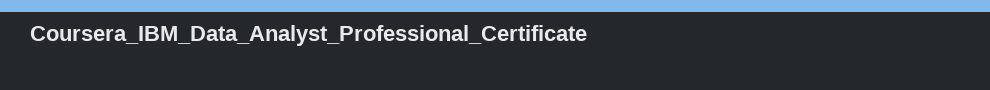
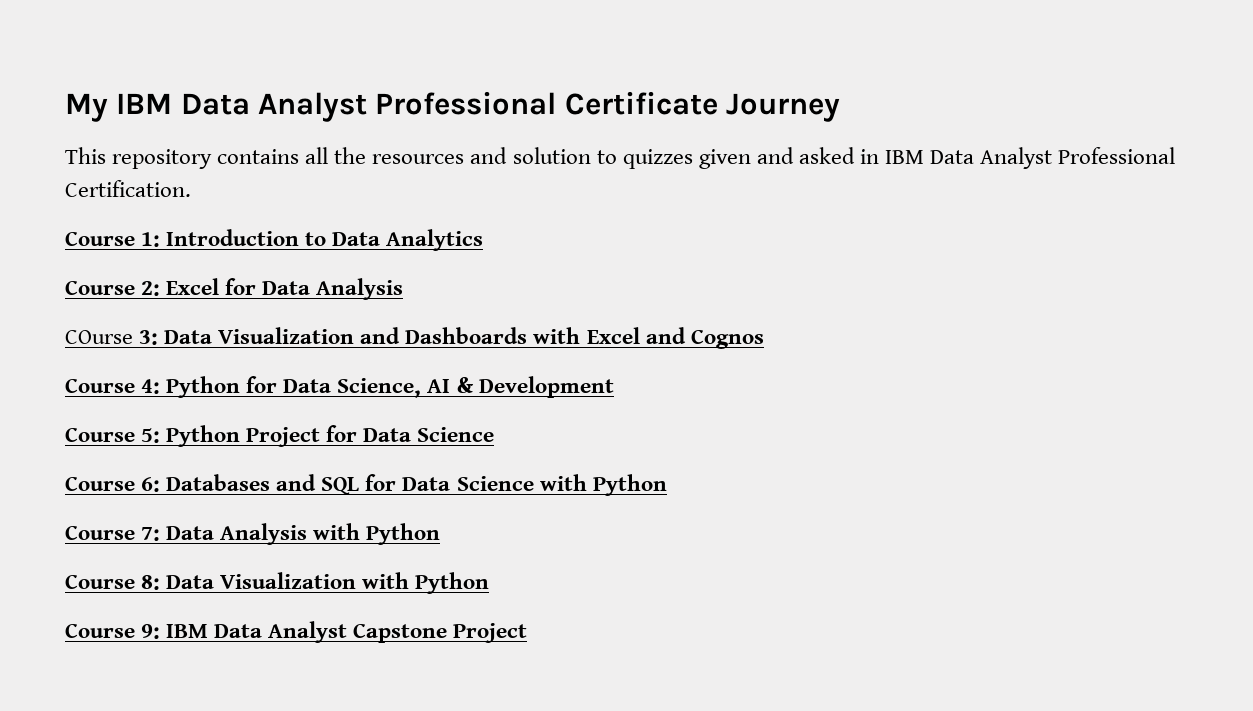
[30,25,587,46] Coursera_IBM_Data_Analyst_Professional_Certificate -> [65,91,841,122] [65,147,1176,169] [65,180,191,197] [65,229,484,251] [65,278,404,300] [65,327,764,349] [65,376,614,398] [65,425,495,447] [65,474,667,496] [65,523,441,545] [65,572,490,594] [65,621,528,643] My IBM Data Analyst Professional Certificate Journey // This repository contains all the resources and solution to quizzes given and asked in IBM Data Analyst Professional Certification. // Course 1: Introduction to Data Analytics // Course 2: Excel for Data Analysis // COurse 3: Data Visualization and Dashboards with Excel and Cognos // Course 4: Python for Data Science, AI & Development // Course 5: Python Project for Data Science // Course 6: Databases and SQL for Data Science with Python // Course 7: Data Analysis with Python // Course 8: Data Visualization with Python // Course 9: IBM Data Analyst Capstone Project

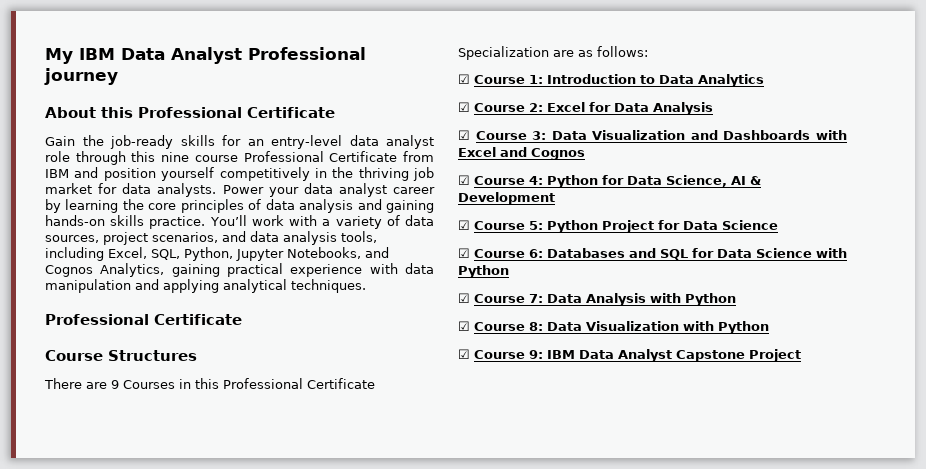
[564,91,841,122] [65,147,1176,169] [65,180,191,197] Certificate Journey // This repository contains all the resources and solution to quizzes given and asked in IBM Data Analyst Professional Certification. // -> [44,68,118,85] [45,107,335,118] [45,135,434,149] [45,151,434,165] [45,167,434,181] [45,183,435,197] [45,199,435,213] [45,215,434,229] [45,231,377,245] [45,247,389,261] [45,263,434,277] [45,279,366,293] [45,314,242,325] [45,350,197,361] [44,378,375,389] [458,46,648,60] [458,74,470,84] journey // About this Professional Certificate // Gain the job-ready skills for an entry-level data analyst role through this nine course Professional Certificate from IBM and position yourself competitively in the thriving job market for data analysts. Power your data analyst career by learning the core principles of data analysis and gaining hands-on skills practice. You’ll work with a variety of data sources, project scenarios, and data analysis tools, including Excel, SQL, Python, Jupyter Notebooks, and Cognos Analytics, gaining practical experience with data manipulation and applying analytical techniques. // Professional Certificate // Course Structures // There are 9 Courses in this Professional Certificate Specialization are as follows: // ☑
(484, 240) none -> [458,102,470,112] ☑
[65,330,133,344] COurse -> [458,130,527,140] ☑ Course
(764, 339) none -> [458,175,470,185] ☑
(614, 387) none -> [458,220,470,230] ☑
(495, 434) none -> [458,248,470,258] ☑
(667, 485) none -> [458,293,470,303] ☑
(441, 534) none -> [458,321,470,331] ☑
(490, 583) none -> [458,349,470,359] ☑

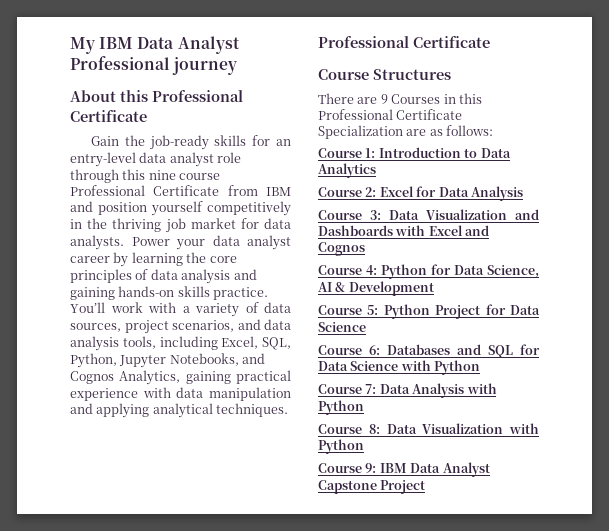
[458,74,470,84] ☑ -> (494, 130) none
[458,102,470,112] ☑ -> (376, 170) none
[458,130,470,140] ☑ -> (523, 193) none
[458,175,470,185] ☑ -> (365, 249) none
[458,220,470,230] ☑ -> (434, 288) none
[458,248,470,258] ☑ -> (366, 327) none
[458,293,470,303] ☑ -> (481, 367) none
[458,321,470,331] ☑ -> (364, 407) none
[458,349,470,359] ☑ -> (364, 446) none

